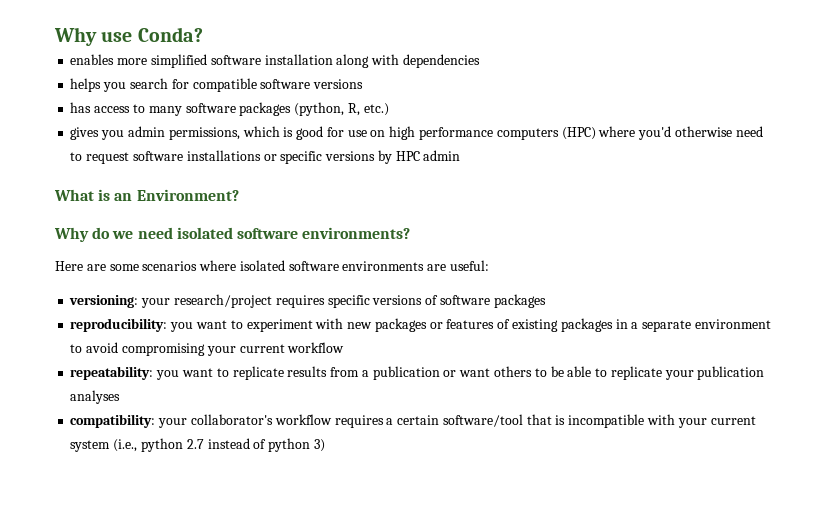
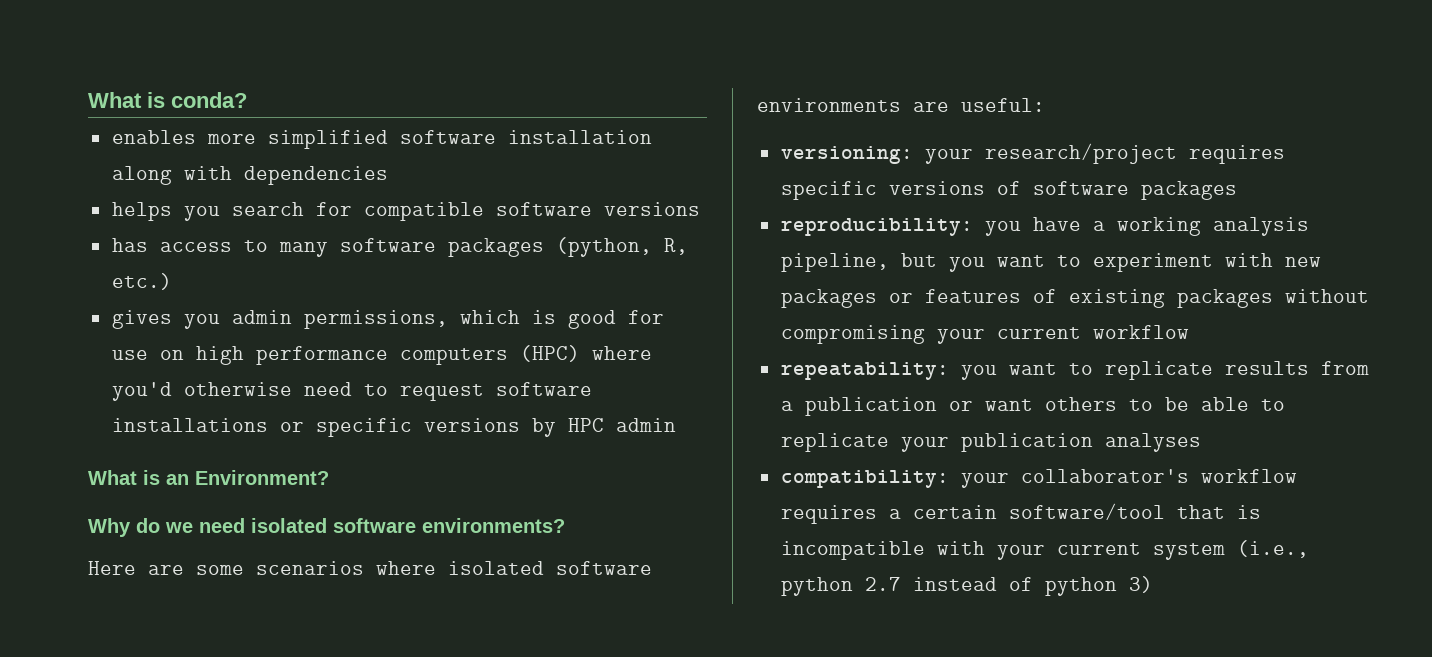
[54,27,203,46] Why use Conda? -> [88,92,247,108] What is conda?
(194, 327) none -> [1032,217,1309,236] [780,253,985,272] have a working analysis pipeline, but you
[615,319,771,332] [70,342,119,353] in a separate environment to avoid -> [1284,289,1369,303] without

